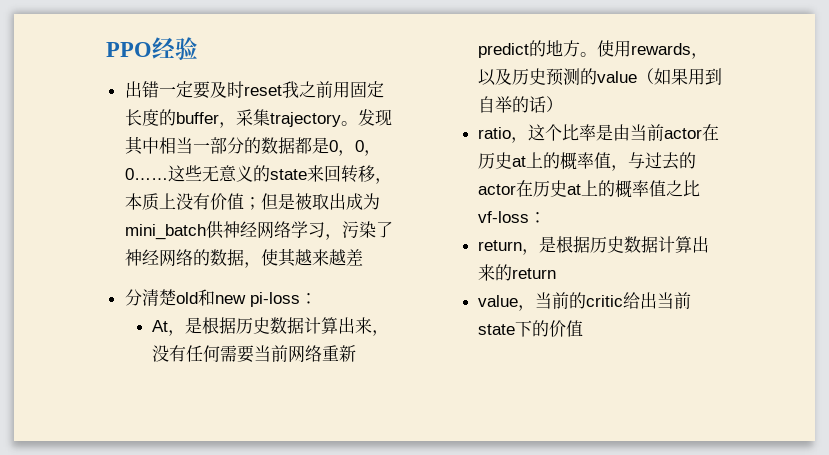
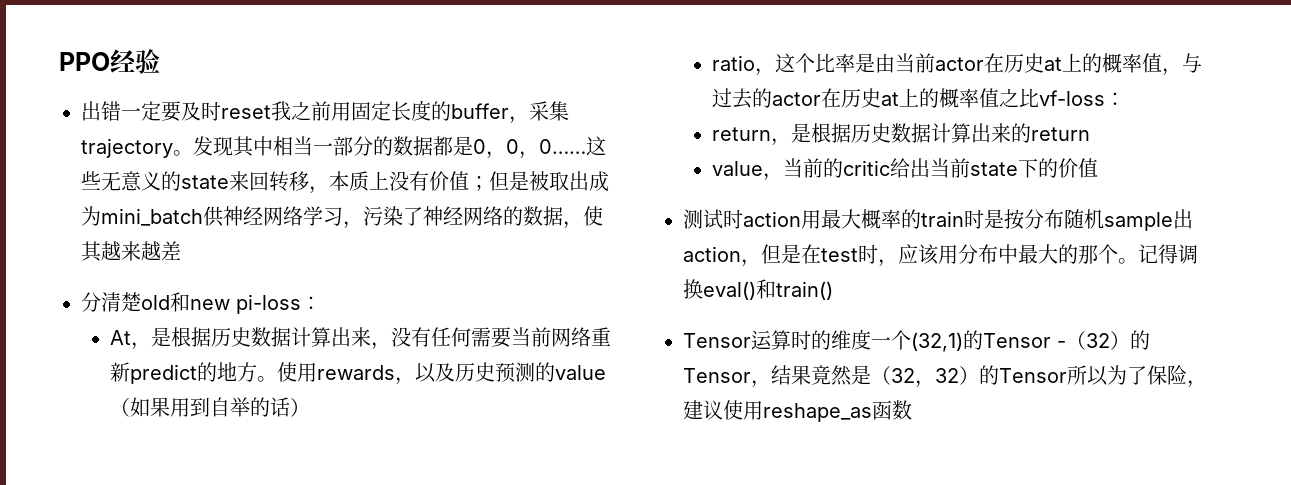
(583, 328) none -> [683,209,1193,231] [683,244,1198,267] [683,279,833,300] [683,329,1150,352] [683,365,1207,388] [683,400,912,422] // 测试时action用最大概率的train时是按分布随机sample出action，但是在test时，应该用分布中最大的那个。记得调换eval()和train() // Tensor运算时的维度一个(32,1)的Tensor -（32）的Tensor，结果竟然是（32，32）的Tensor所以为了保险，建议使用reshape_as函数

